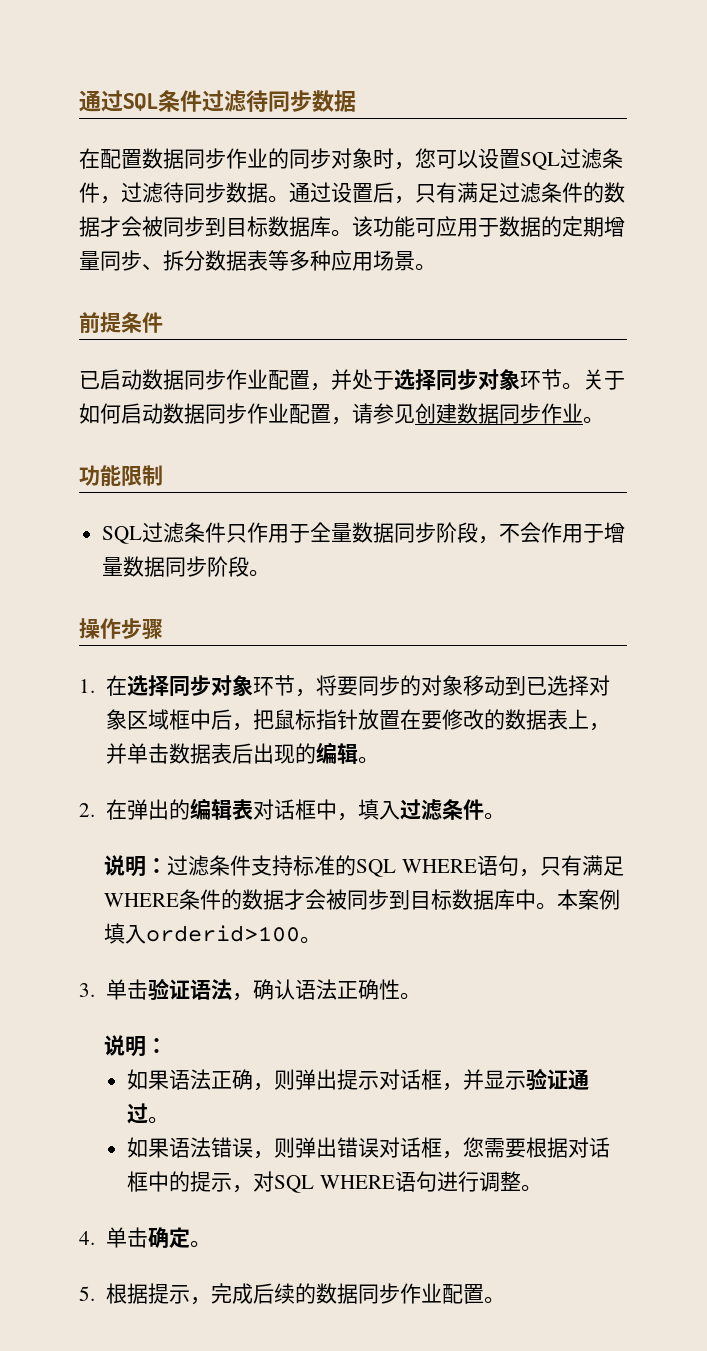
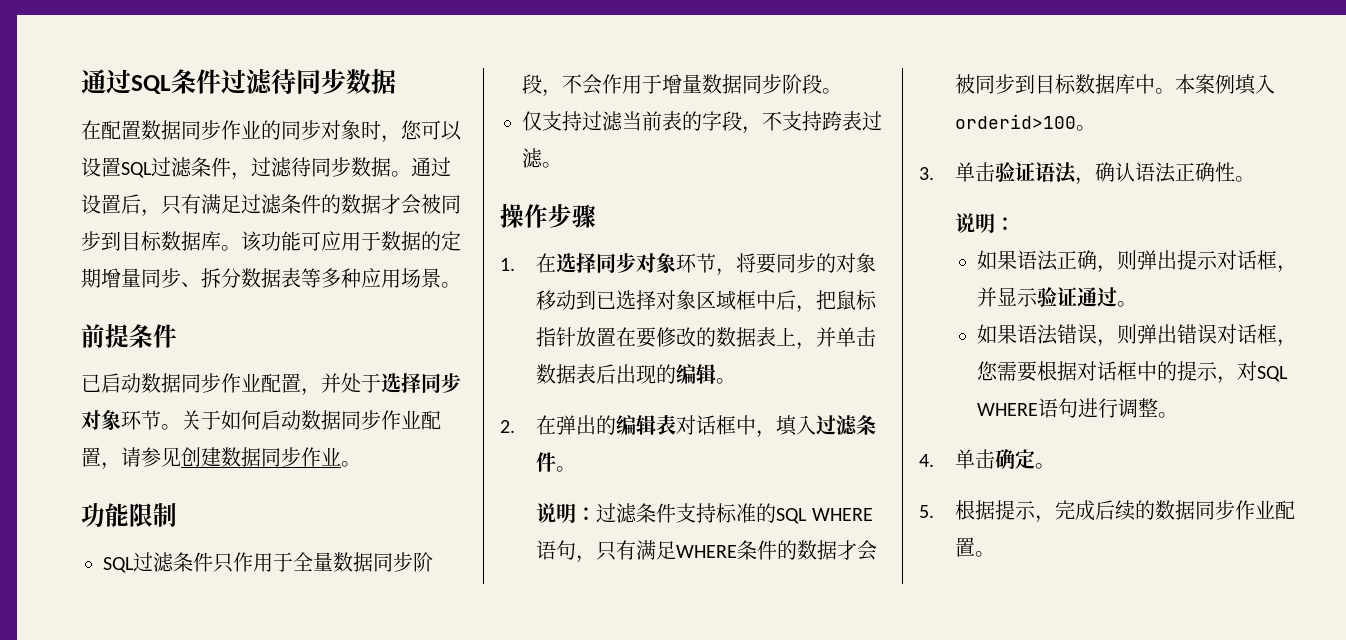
(271, 573) none -> [522,111,882,134] [522,148,562,168] // 仅支持过滤当前表的字段，不支持跨表过滤。

